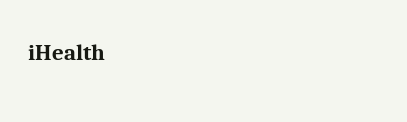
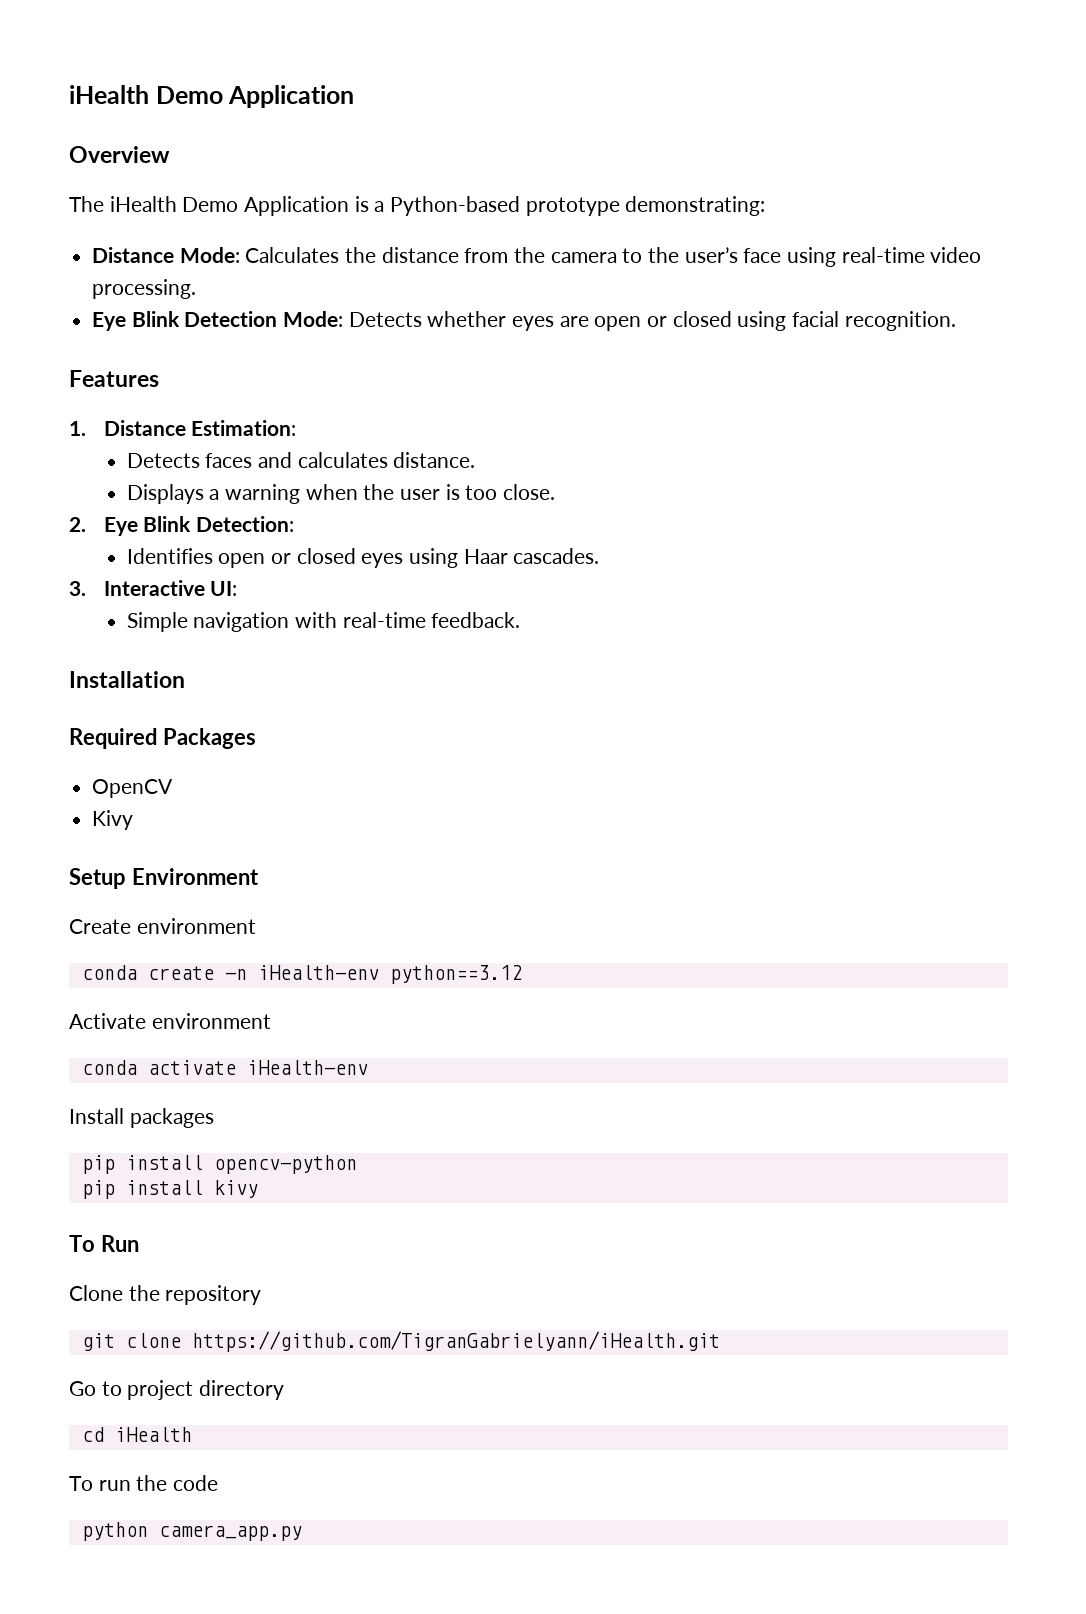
[28,44,105,60] iHealth -> [69,85,355,108] [69,146,170,163] [69,196,766,216] [92,247,982,267] [92,279,197,299] [92,311,956,331] [69,370,159,387] [69,420,297,436] [126,452,476,468] [126,484,556,504] [69,516,294,536] [126,548,600,568] [69,580,238,596] [126,612,521,632] [69,671,185,688] [69,728,256,749] [92,779,174,798] [92,810,134,830] [69,868,259,889] [69,918,256,934] [81,965,522,984] [69,1013,271,1029] [81,1060,368,1075] [69,1108,214,1128] [81,1155,357,1174] [81,1180,258,1199] [69,1235,139,1252] [69,1285,262,1305] [81,1331,720,1352] [69,1380,285,1400] [81,1427,192,1442] [69,1475,219,1491] [81,1522,302,1541] iHealth Demo Application // Overview // The iHealth Demo Application is a Python-based prototype demonstrating: // Distance Mode: Calculates the distance from the camera to the user’s face using real-time video processing. // Eye Blink Detection Mode: Detects whether eyes are open or closed using facial recognition. // Features // 1. Distance Estimation: // Detects faces and calculates distance. // Displays a warning when the user is too close. // 2. Eye Blink Detection: // Identifies open or closed eyes using Haar cascades. // 3. Interactive UI: // Simple navigation with real-time feedback. // Installation // Required Packages // OpenCV // Kivy // Setup Environment // Create environment // conda create -n iHealth-env python==3.12 // Activate environment // conda activate iHealth-env // Install packages // pip install opencv-python // pip install kivy // To Run // Clone the repository // git clone https://github.com/TigranGabrielyann/iHealth.git // Go to project directory // cd iHealth // To run the code // python camera_app.py

